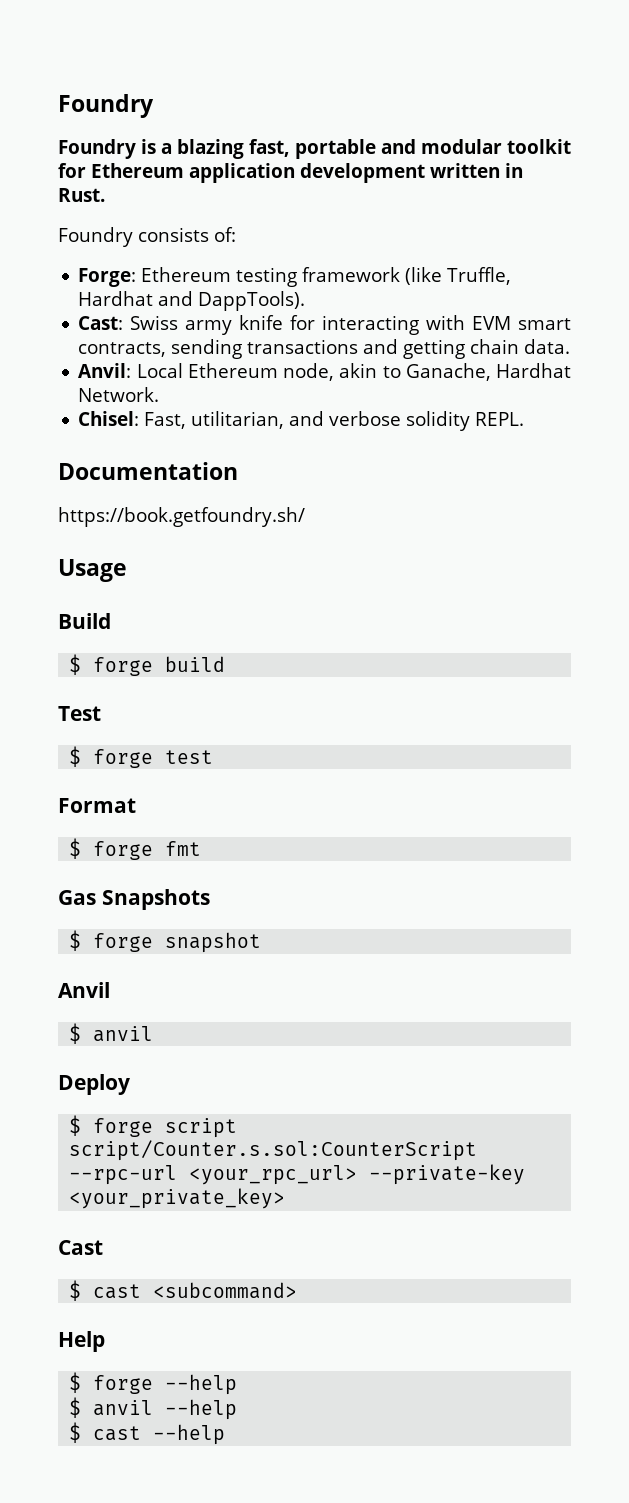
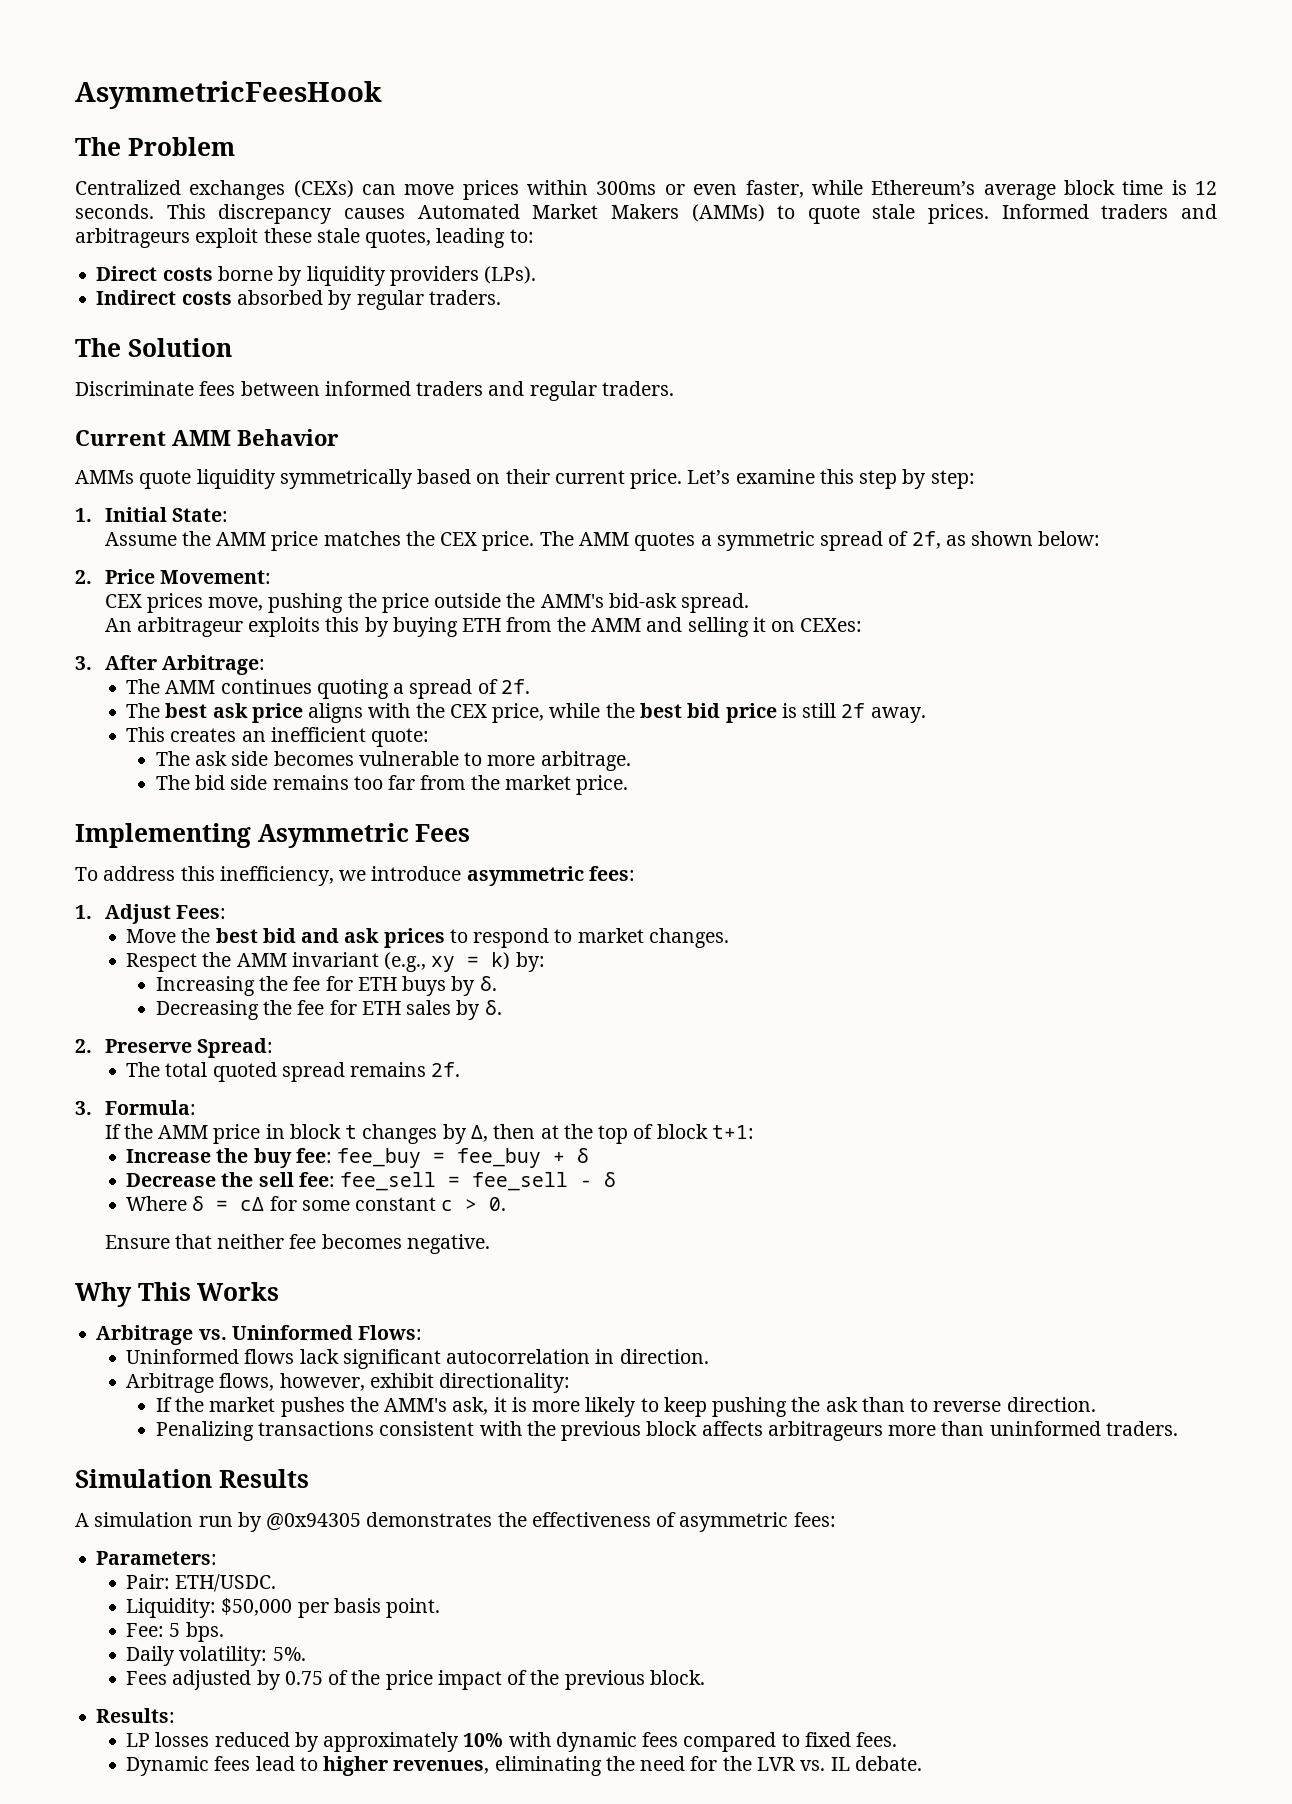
[58,94,154,118] [58,139,571,159] [58,163,523,183] [58,188,105,202] [58,227,236,247] [78,267,512,287] [78,291,306,311] [78,315,571,335] [78,339,571,359] [78,363,571,381] [78,387,160,402] [78,411,525,431] [58,462,238,480] [58,507,305,527] [58,559,127,582] [58,613,111,629] [69,654,226,676] [58,706,101,721] [69,746,214,768] [58,798,136,813] [69,838,202,860] [58,889,210,910] [69,930,262,953] [58,982,110,998] [69,1023,154,1044] [58,1074,130,1095] [69,1115,238,1138] [69,1140,478,1161] [69,1164,526,1185] [69,1188,286,1209] [58,1240,103,1255] [69,1280,298,1301] [58,1331,105,1352] [69,1372,238,1395] [69,1397,238,1420] [69,1422,226,1445] Foundry // Foundry is a blazing fast, portable and modular toolkit for Ethereum application development written in Rust. // Foundry consists of: // Forge: Ethereum testing framework (like Truffle, Hardhat and DappTools). // Cast: Swiss army knife for interacting with EVM smart contracts, sending transactions and getting chain data. // Anvil: Local Ethereum node, akin to Ganache, Hardhat Network. // Chisel: Fast, utilitarian, and verbose solidity REPL. // Documentation // https://book.getfoundry.sh/ // Usage // Build // $ forge build // Test // $ forge test // Format // $ forge fmt // Gas Snapshots // $ forge snapshot // Anvil // $ anvil // Deploy // $ forge script script/Counter.s.sol:CounterScript --rpc-url <your_rpc_url> --private-key <your_private_key> // Cast // $ cast <subcommand> // Help // $ forge --help // $ anvil --help // $ cast --help -> [75,81,382,109] [75,137,235,156] [75,180,1217,200] [75,204,1217,224] [75,228,534,248] [96,266,537,286] [96,290,501,310] [75,338,232,357] [75,381,674,401] [75,429,339,446] [75,469,975,489] [75,507,228,522] [104,531,1101,551] [75,569,271,584] [104,593,750,613] [104,617,863,637] [75,655,265,675] [126,679,530,699] [126,703,926,723] [126,727,430,747] [155,751,631,771] [155,775,629,795] [75,823,471,848] [75,866,635,886] [75,904,226,924] [126,928,729,948] [126,952,545,972] [155,976,497,996] [155,1000,502,1020] [75,1038,273,1058] [126,1062,461,1082] [75,1100,196,1115] [104,1124,754,1144] [126,1148,590,1168] [126,1172,617,1191] [126,1196,507,1211] [104,1234,490,1254] [75,1282,280,1307] [96,1325,423,1345] [126,1349,709,1369] [126,1373,571,1393] [155,1397,1096,1417] [155,1421,1178,1441] [75,1469,309,1488] [75,1512,836,1532] [96,1551,218,1565] [126,1574,277,1592] [126,1598,441,1618] [126,1622,224,1642] [126,1646,306,1666] [126,1670,705,1690] [96,1708,176,1723] [126,1732,898,1752] [126,1756,922,1776] AsymmetricFeesHook // The Problem // Centralized exchanges (CEXs) can move prices within 300ms or even faster, while Ethereum’s average block time is 12 seconds. This discrepancy causes Automated Market Makers (AMMs) to quote stale prices. Informed traders and arbitrageurs exploit these stale quotes, leading to: // Direct costs borne by liquidity providers (LPs). // Indirect costs absorbed by regular traders. // The Solution // Discriminate fees between informed traders and regular traders. // Current AMM Behavior // AMMs quote liquidity symmetrically based on their current price. Let’s examine this step by step: // 1. Initial State: // Assume the AMM price matches the CEX price. The AMM quotes a symmetric spread of 2f, as shown below: // 2. Price Movement: // CEX prices move, pushing the price outside the AMM's bid-ask spread. // An arbitrageur exploits this by buying ETH from the AMM and selling it on CEXes: // 3. After Arbitrage: // The AMM continues quoting a spread of 2f. // The best ask price aligns with the CEX price, while the best bid price is still 2f away. // This creates an inefficient quote: // The ask side becomes vulnerable to more arbitrage. // The bid side remains too far from the market price. // Implementing Asymmetric Fees // To address this inefficiency, we introduce asymmetric fees: // 1. Adjust Fees: // Move the best bid and ask prices to respond to market changes. // Respect the AMM invariant (e.g., xy = k) by: // Increasing the fee for ETH buys by δ. // Decreasing the fee for ETH sales by δ. // 2. Preserve Spread: // The total quoted spread remains 2f. // 3. Formula: // If the AMM price in block t changes by Δ, then at the top of block t+1: // Increase the buy fee: fee_buy = fee_buy + δ // Decrease the sell fee: fee_sell = fee_sell - δ // Where δ = cΔ for some constant c > 0. // Ensure that neither fee becomes negative. // Why This Works // Arbitrage vs. Uninformed Flows: // Uninformed flows lack significant autocorrelation in direction. // Arbitrage flows, however, exhibit directionality: // If the market pushes the AMM's ask, it is more likely to keep pushing the ask than to reverse direction. // Penalizing transactions consistent with the previous block affects arbitrageurs more than uninformed traders. // Simulation Results // A simulation run by @0x94305 demonstrates the effectiveness of asymmetric fees: // Parameters: // Pair: ETH/USDC. // Liquidity: $50,000 per basis point. // Fee: 5 bps. // Daily volatility: 5%. // Fees adjusted by 0.75 of the price impact of the previous block. // Results: // LP losses reduced by approximately 10% with dynamic fees compared to fixed fees. // Dynamic fees lead to higher revenues, eliminating the need for the LVR vs. IL debate.

